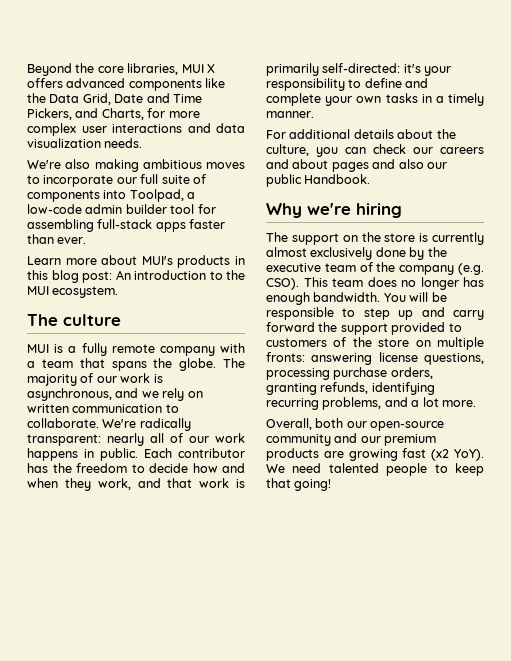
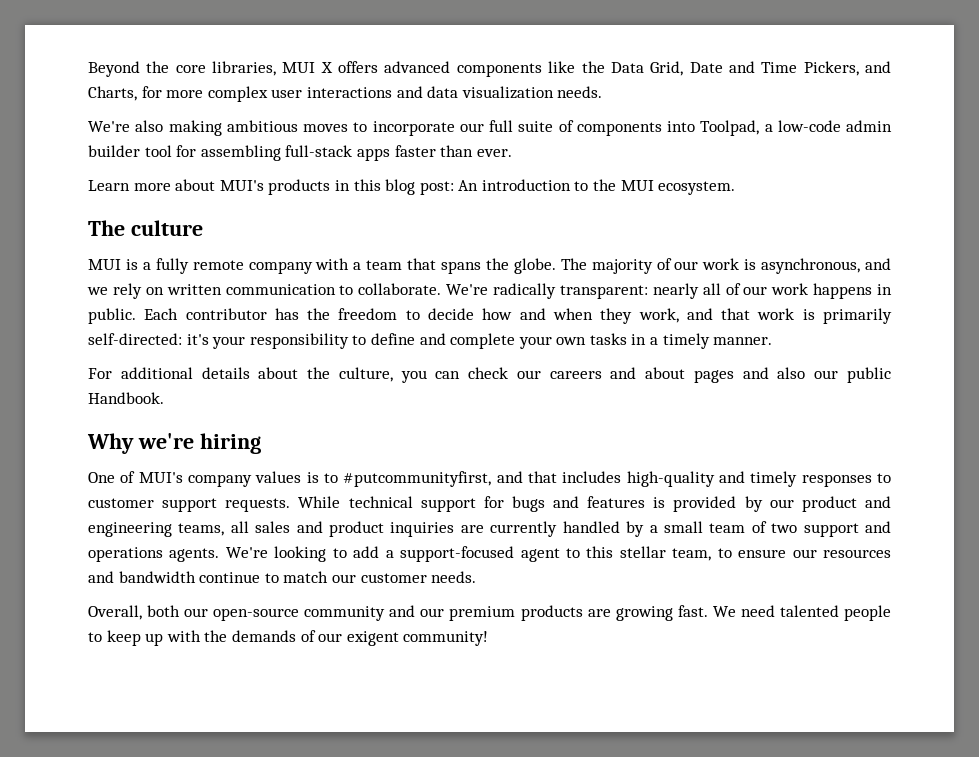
[266,232,484,245] [266,247,447,260] [266,262,484,275] [266,277,484,290] [266,292,447,305] [266,307,484,320] [266,322,462,335] [266,337,484,350] [266,352,484,365] [266,367,433,380] [266,382,435,395] [266,397,476,410] The support on the store is currently almost exclusively done by the executive team of the company (e.g. CSO). This team does no longer has enough bandwidth. You will be responsible to step up and carry forward the support provided to customers of the store on multiple fronts: answering license questions, processing purchase orders, granting refunds, identifying recurring problems, and a lot more. -> [88,471,892,487] [88,496,891,512] [88,521,891,537] [88,546,891,562] [88,571,477,583] One of MUI's company values is to #putcommunityfirst, and that includes high-quality and timely responses to customer support requests. While technical support for bugs and features is provided by our product and engineering teams, all sales and product inquiries are currently handled by a small team of two support and operations agents. We're looking to add a support-focused agent to this stellar team, to ensure our resources and bandwidth continue to match our customer needs.
[402,448,484,461] fast (x2 YoY). -> [677,605,708,617] fast.
[266,478,332,491] that going! -> [145,630,489,646] up with the demands of our exigent community!

